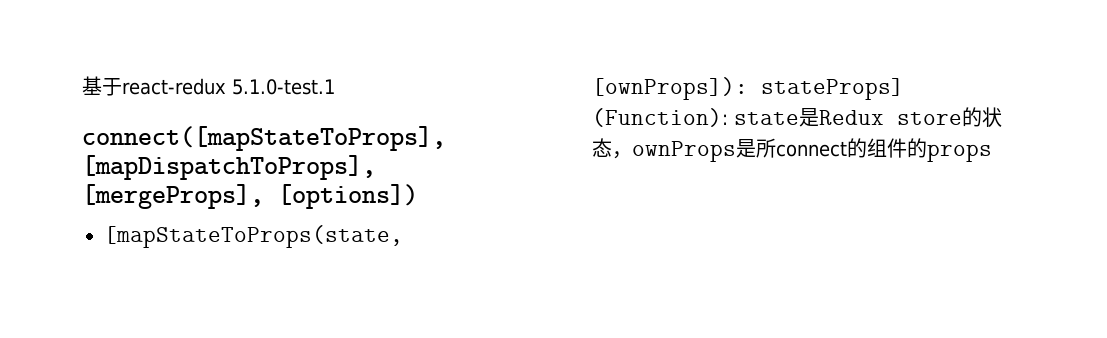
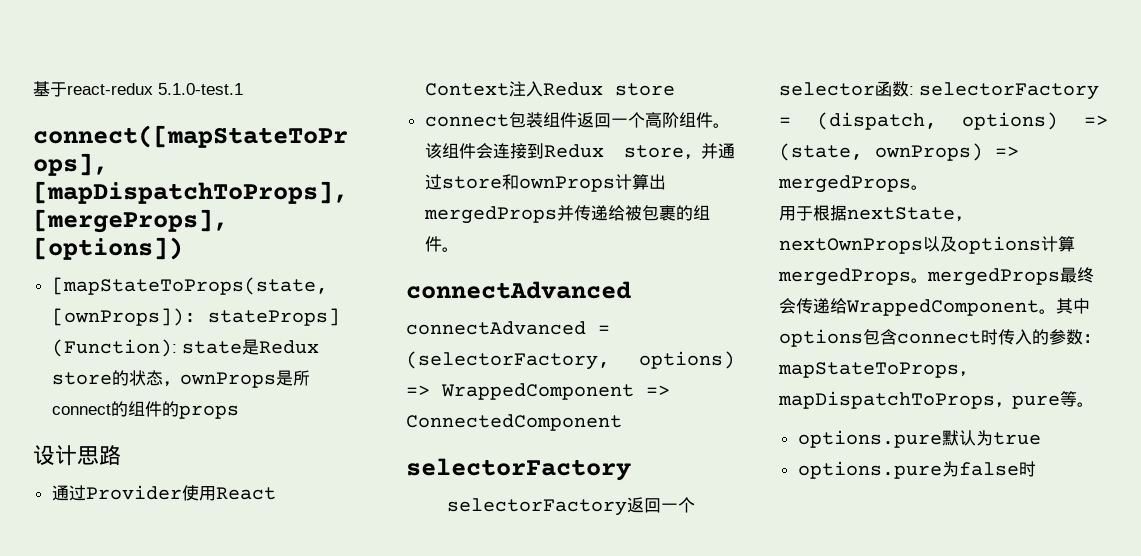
(992, 153) none -> [33,445,121,466] [51,485,276,501] [424,81,675,97] [424,112,730,128] [424,143,735,160] [424,174,666,192] [423,205,710,224] [424,236,459,252] [406,281,631,299] [406,321,610,335] [406,351,735,370] [406,383,670,400] [406,414,622,431] [406,458,631,481] [447,497,696,516] [779,81,1099,100] [779,112,1108,130] [779,143,1019,161] [778,175,928,193] [779,205,972,222] [779,236,1075,254] [778,267,1094,286] [779,298,1090,316] [779,329,1100,347] [778,362,976,378] [778,391,1094,409] [797,430,1041,448] [797,461,1036,479] // 设计思路 // 通过Provider使用React Context注入Redux store // connect包装组件返回一个高阶组件。该组件会连接到Redux store，并通过store和ownProps计算出mergedProps并传递给被包裹的组件。 // connectAdvanced // connectAdvanced = (selectorFactory, options) => WrappedComponent => ConnectedComponent // selectorFactory // selectorFactory返回一个selector函数: selectorFactory = (dispatch, options) => (state, ownProps) => mergedProps。 // 用于根据nextState，nextOwnProps以及options计算mergedProps。mergedProps最终会传递给WrappedComponent。其中options包含connect时传入的参数：mapStateToProps，mapDispatchToProps，pure等。 // options.pure默认为true // options.pure为false时

